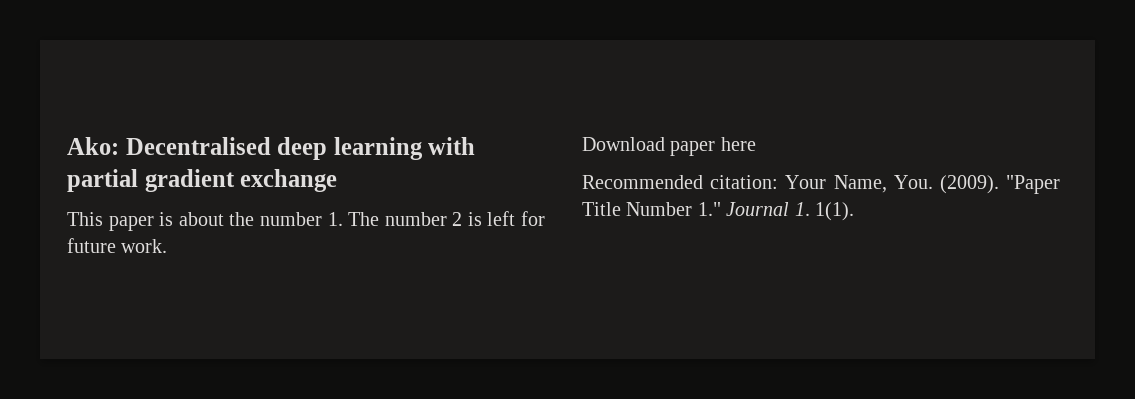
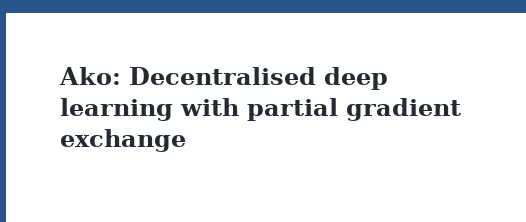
[67,211,545,231] [67,238,168,253] [582,137,756,156] [582,175,1060,194] [582,202,854,221] // This paper is about the number 1. The number 2 is left for future work. // Download paper here // Recommended citation: Your Name, You. (2009). "Paper Title Number 1." Journal 1. 1(1). -> (186, 140) none

